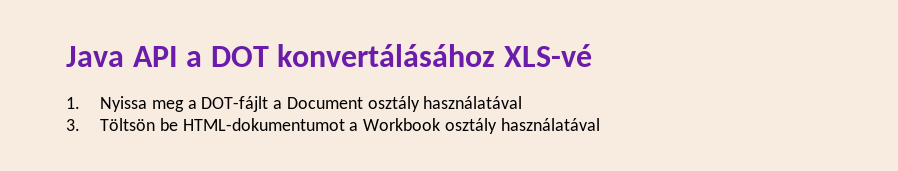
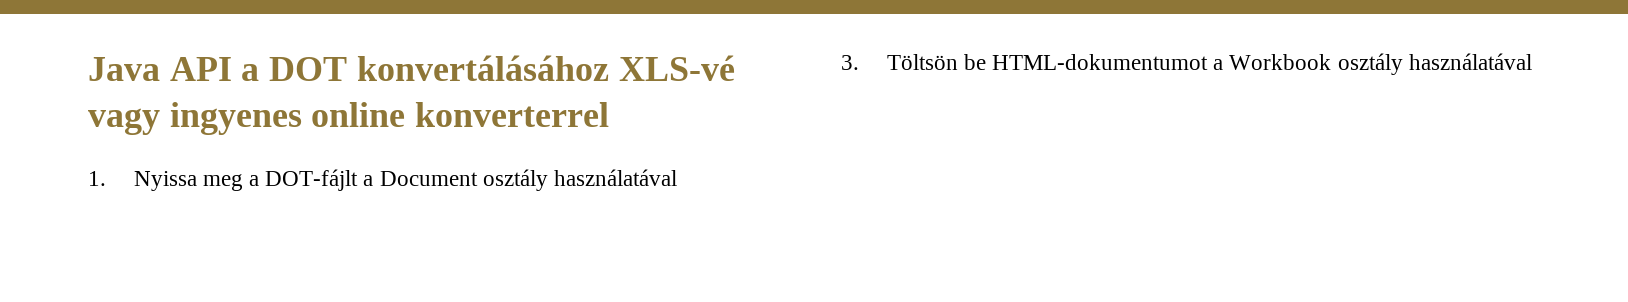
(592, 55) none -> [88,102,610,135] vagy ingyenes online konverterrel

